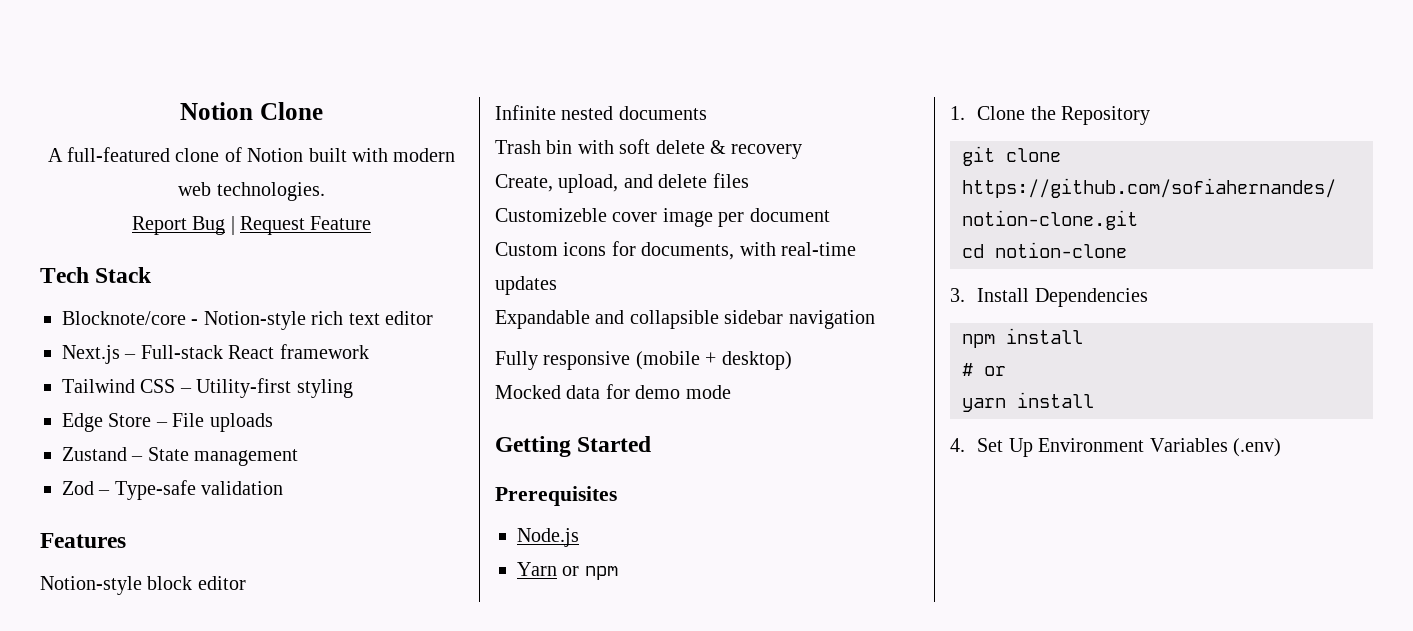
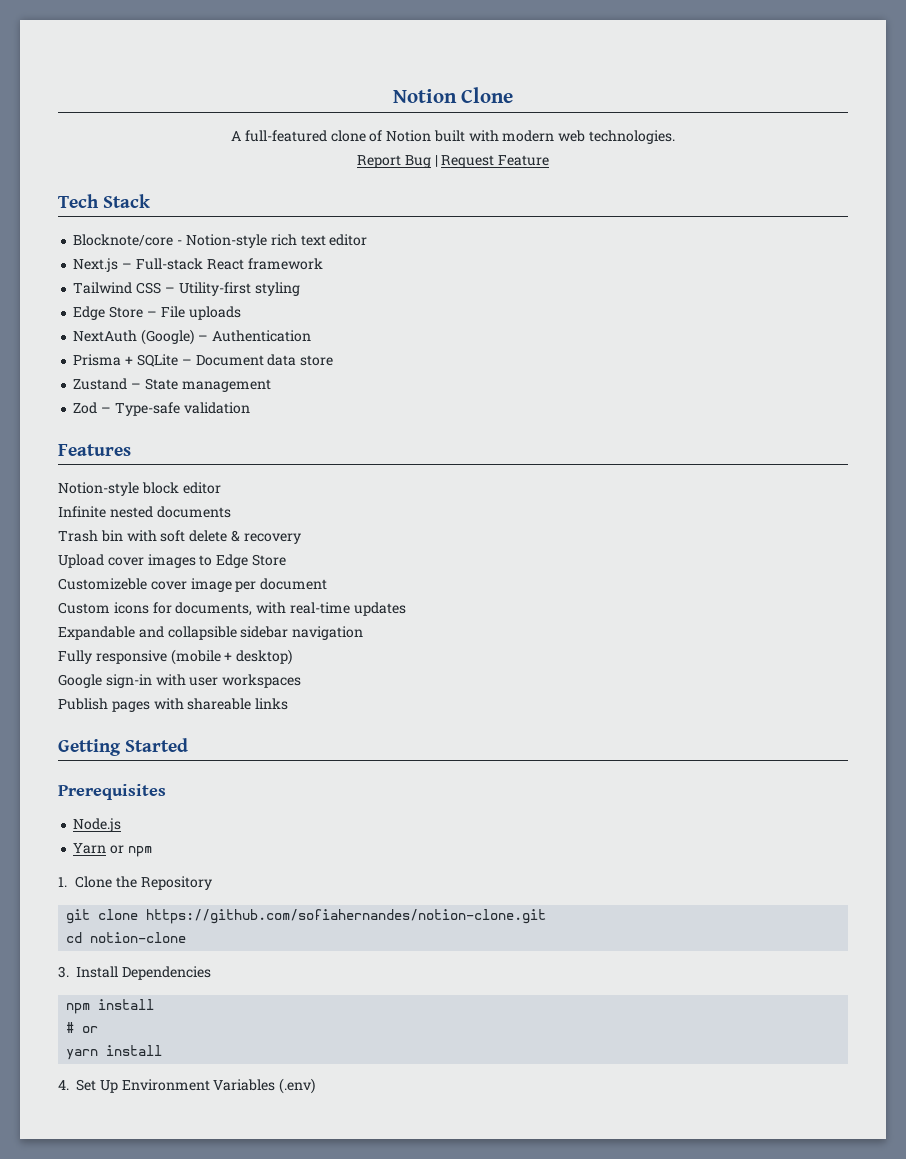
(273, 422) none -> [73,329,311,345] [73,354,334,367] // NextAuth (Google) – Authentication // Prisma + SQLite – Document data store
[495,173,749,193] Create, upload, and delete files -> [58,554,286,568] Upload cover images to Edge Store
[495,384,731,399] Mocked data for demo mode -> [58,674,302,688] [58,698,289,712] Google sign-in with user workspaces // Publish pages with shareable links

